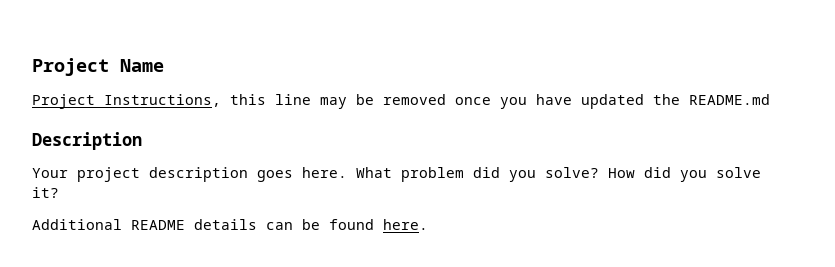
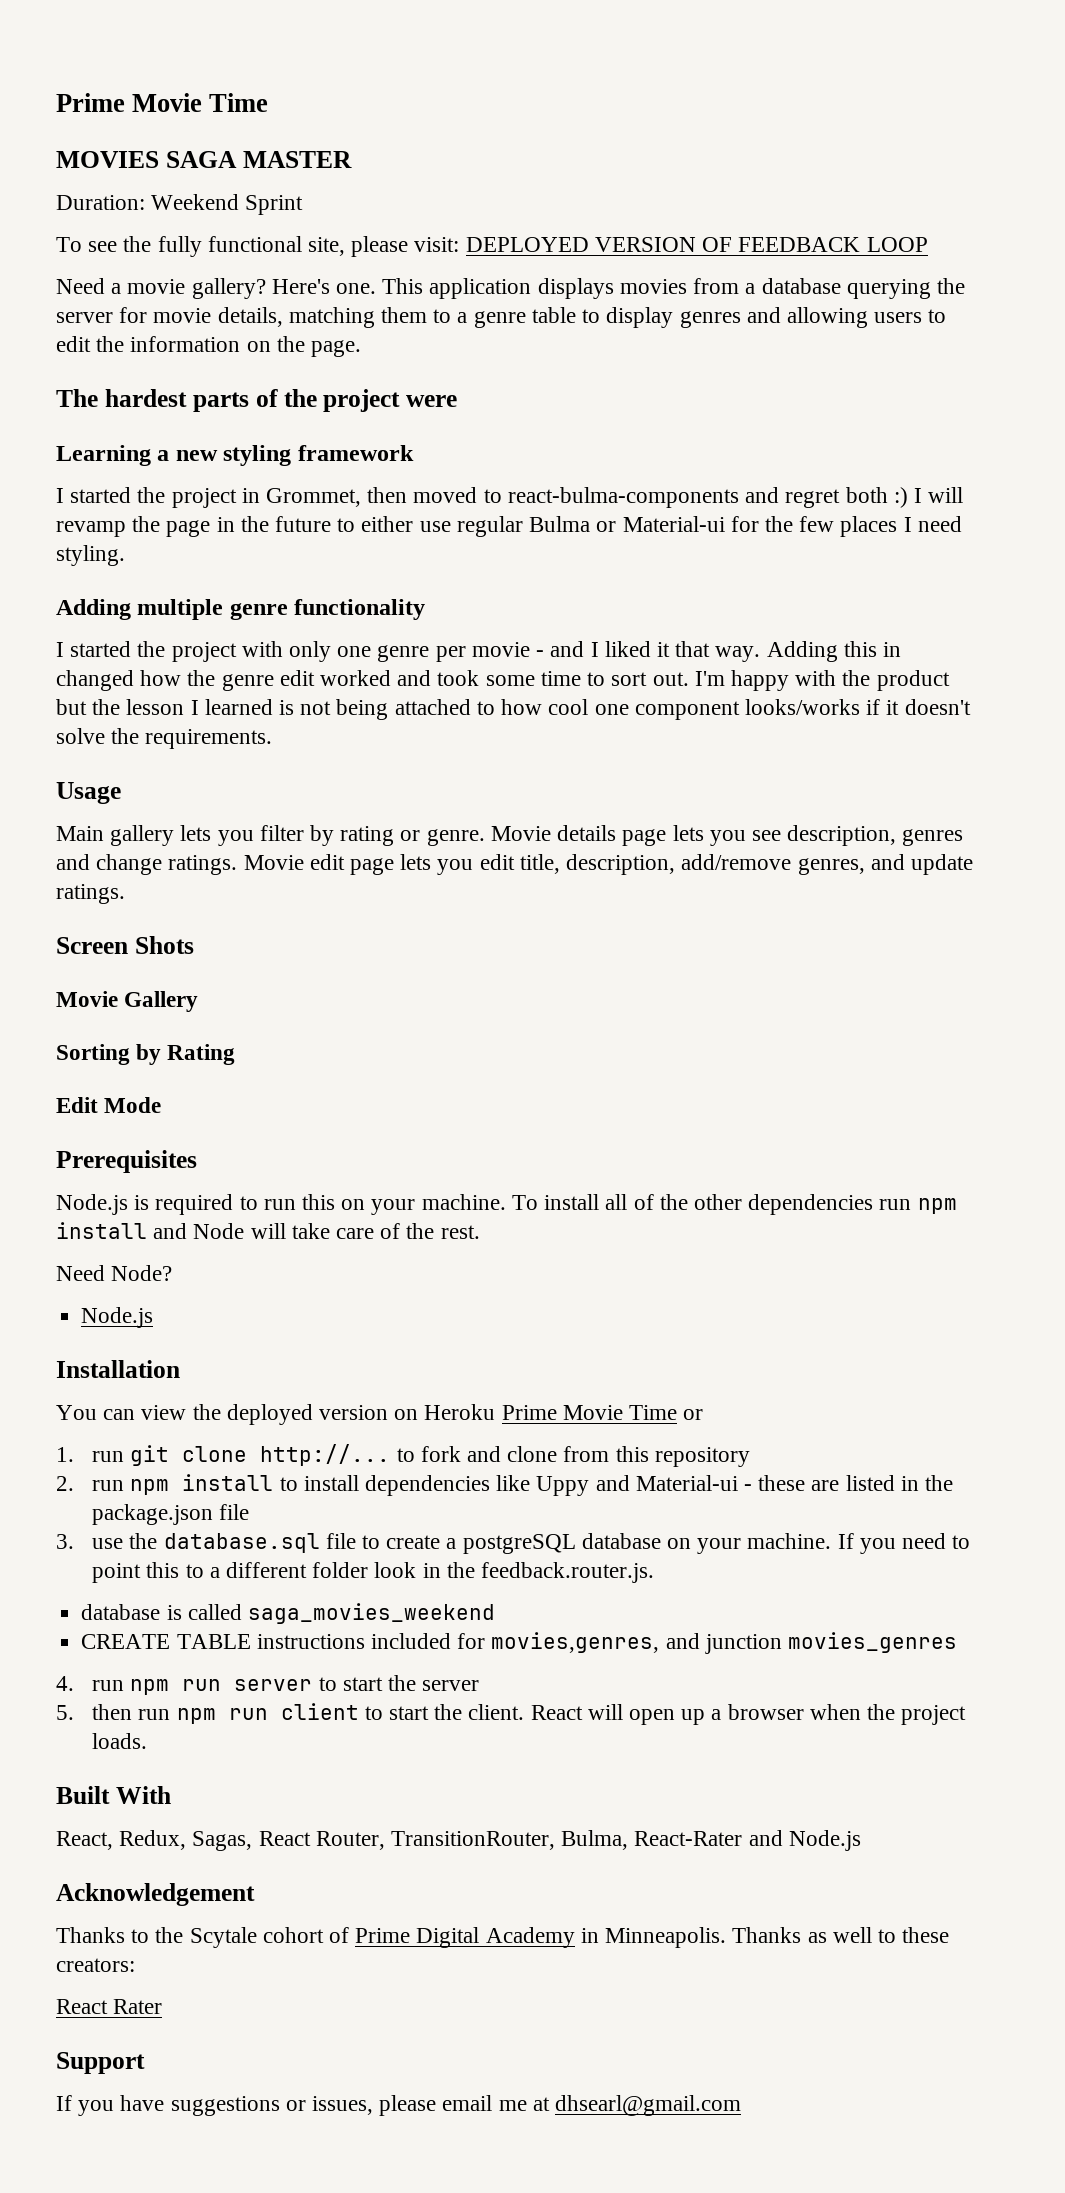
[32,58,164,76] [32,94,770,109] [32,132,142,150] [32,167,761,182] [32,187,59,198] [32,219,428,230] Project Name // Project Instructions, this line may be removed once you have updated the README.md // Description // Your project description goes here. What problem did you solve? How did you solve it? // Additional README details can be found here. -> [56,93,269,112] [56,151,352,168] [56,194,304,215] [56,236,928,257] [56,278,965,299] [56,307,947,328] [56,336,362,357] [56,389,458,412] [56,445,414,466] [56,487,964,508] [56,516,962,537] [56,545,125,566] [56,599,426,620] [56,641,901,662] [56,670,950,691] [56,699,971,720] [56,728,273,749] [56,782,121,804] [56,825,964,846] [56,854,973,875] [56,884,125,904] [56,936,194,954] [56,991,199,1012] [56,1044,236,1065] [56,1097,162,1113] [56,1150,197,1173] [56,1194,957,1215] [56,1222,480,1239] [56,1265,173,1281] [81,1307,154,1328] [56,1360,180,1378] [56,1404,704,1425] [56,1444,750,1467] [56,1474,954,1496] [92,1504,250,1525] [56,1533,971,1554] [92,1562,655,1583] [81,1603,495,1624] [81,1632,957,1654] [56,1675,480,1695] [56,1703,967,1725] [92,1733,148,1749] [56,1786,171,1804] [56,1830,861,1851] [56,1883,255,1906] [56,1927,950,1948] [56,1958,135,1972] [56,1999,163,2014] [56,2052,145,2074] [56,2095,742,2116] Prime Movie Time // MOVIES SAGA MASTER // Duration: Weekend Sprint // To see the fully functional site, please visit: DEPLOYED VERSION OF FEEDBACK LOOP // Need a movie gallery? Here's one. This application displays movies from a database querying the server for movie details, matching them to a genre table to display genres and allowing users to edit the information on the page. // The hardest parts of the project were // Learning a new styling framework // I started the project in Grommet, then moved to react-bulma-components and regret both :) I will revamp the page in the future to either use regular Bulma or Material-ui for the few places I need styling. // Adding multiple genre functionality // I started the project with only one genre per movie - and I liked it that way. Adding this in changed how the genre edit worked and took some time to sort out. I'm happy with the product but the lesson I learned is not being attached to how cool one component looks/works if it doesn't solve the requirements. // Usage // Main gallery lets you filter by rating or genre. Movie details page lets you see description, genres and change ratings. Movie edit page lets you edit title, description, add/remove genres, and update ratings. // Screen Shots // Movie Gallery // Sorting by Rating // Edit Mode // Prerequisites // Node.js is required to run this on your machine. To install all of the other dependencies run npm install and Node will take care of the rest. // Need Node? // Node.js // Installation // You can view the deployed version on Heroku Prime Movie Time or // 1. run git clone http://... to fork and clone from this repository // 2. run npm install to install dependencies like Uppy and Material-ui - these are listed in the package.json file // 3. use the database.sql file to create a postgreSQL database on your machine. If you need to point this to a different folder look in the feedback.router.js. // database is called saga_movies_weekend // CREATE TABLE instructions included for movies,genres, and junction movies_genres // 4. run npm run server to start the server // 5. then run npm run client to start the client. React will open up a browser when the project loads. // Built With // React, Redux, Sagas, React Router, TransitionRouter, Bulma, React-Rater and Node.js // Acknowledgement // Thanks to the Scytale cohort of Prime Digital Academy in Minneapolis. Thanks as well to these creators: // React Rater // Support // If you have suggestions or issues, please email me at dhsearl@gmail.com

